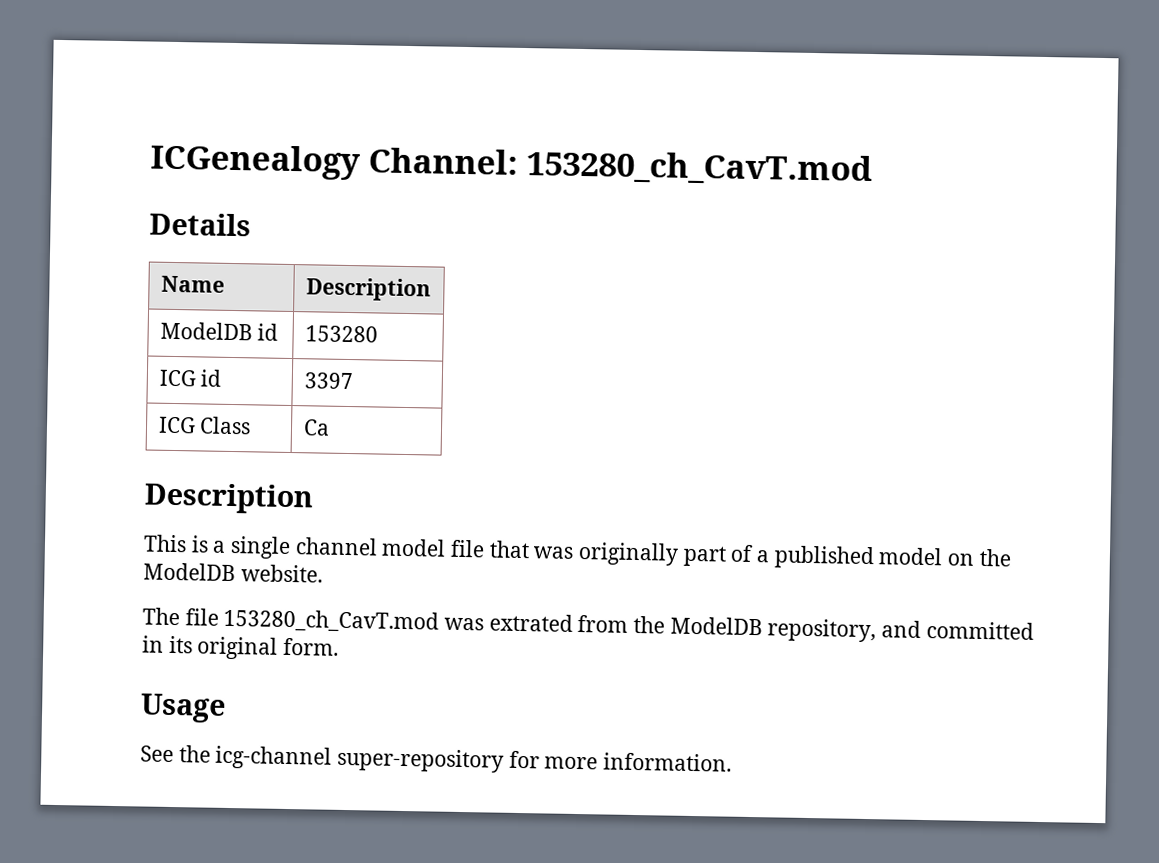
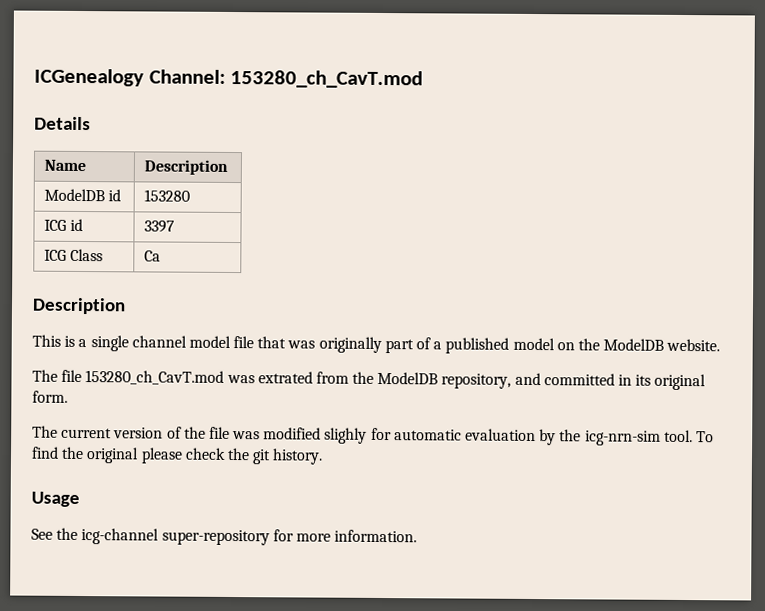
(340, 646) none -> [32,425,714,446] [31,446,324,465] // The current version of the file was modified slighly for automatic evaluation by the icg-nrn-sim tool. To find the original please check the git history.

